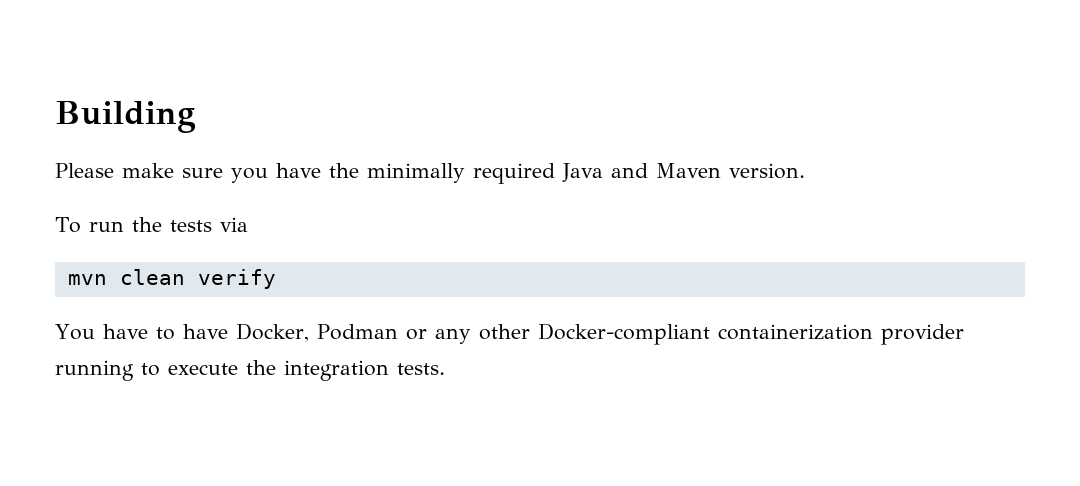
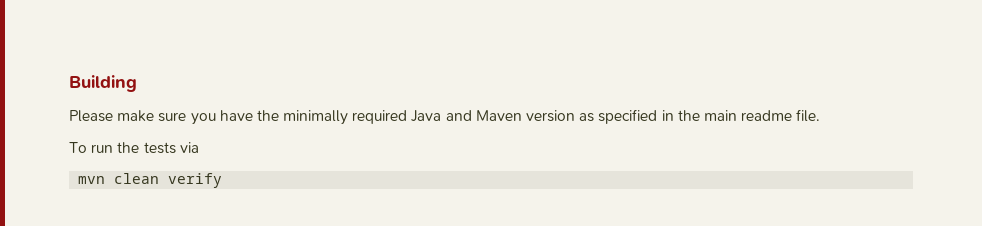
[729,163,805,179] version. -> [526,109,821,124] version as specified in the main readme file.
[55,323,964,345] [55,360,445,381] // You have to have Docker, Podman or any other Docker-compliant containerization provider running to execute the integration tests. -> (223, 180) none

